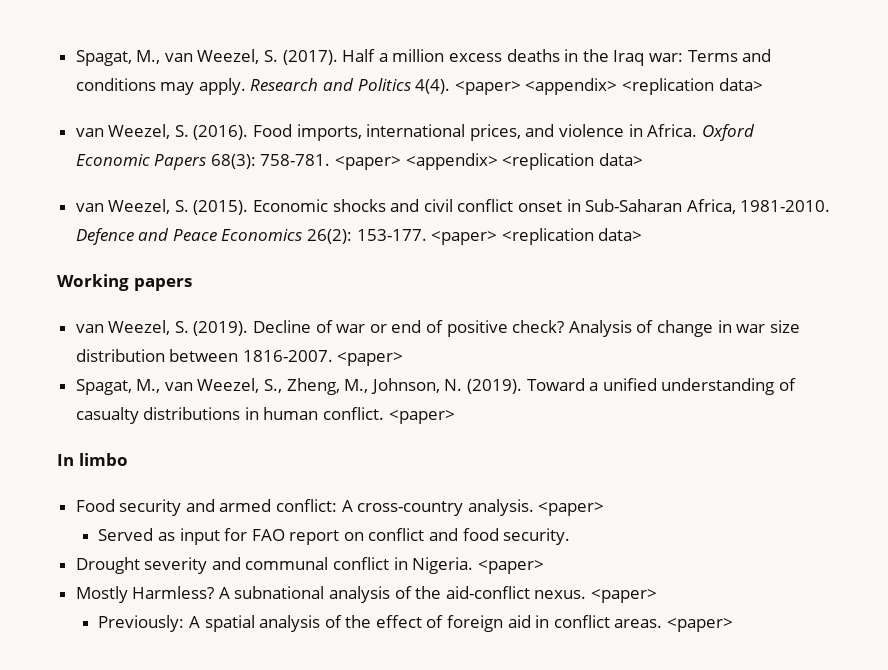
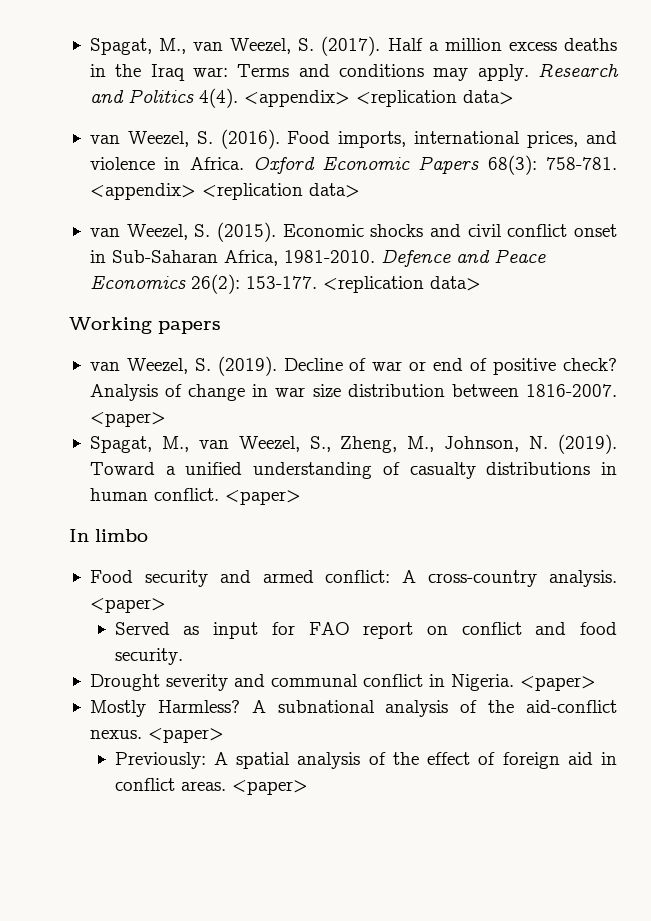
[454,81,521,95] <paper> -> (238, 98) none
[335,156,402,170] <paper> -> (617, 163) none
[431,231,498,245] <paper> -> (317, 282) none

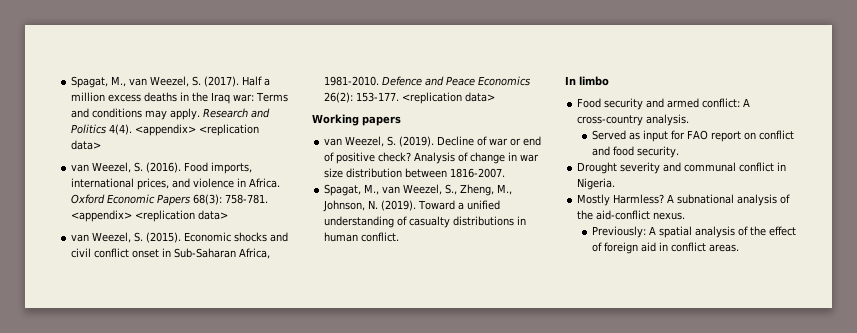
[89,412,166,427] <paper> -> (506, 173) none
[224,490,301,505] <paper> -> (400, 237) none
[89,598,166,613] <paper> -> (690, 120) none
[519,676,596,691] <paper> -> (616, 184) none
[147,728,224,743] <paper> -> (686, 216) none
[231,780,308,795] <paper> -> (740, 248) none

